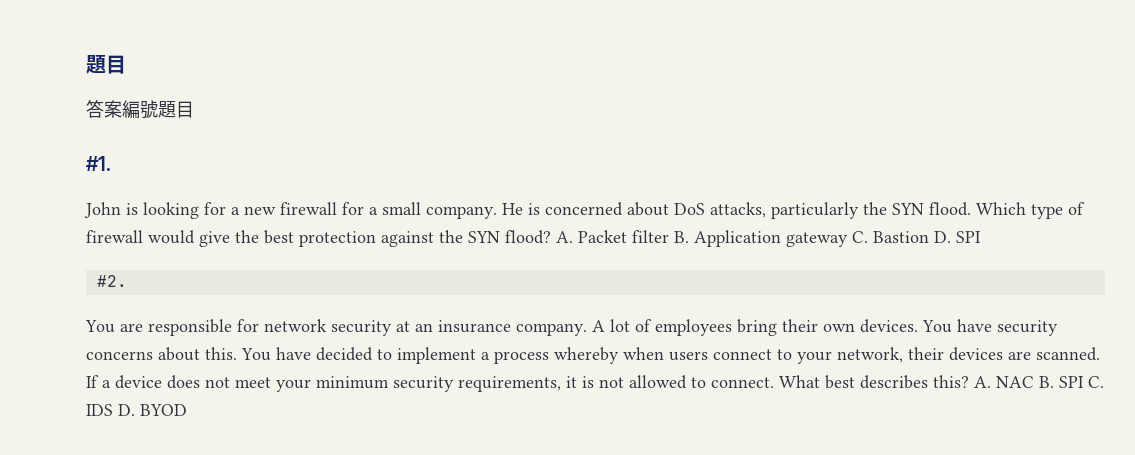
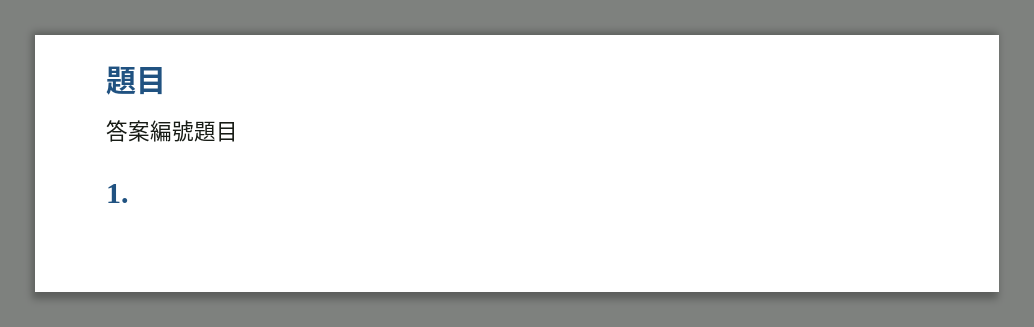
[86,156,111,171] [84,202,1085,219] [86,230,981,247] [96,275,127,287] [85,319,1058,336] [86,347,1100,364] [86,375,1104,392] [86,404,187,416] #1. // John is looking for a new firewall for a small company. He is concerned about DoS attacks, particularly the SYN flood. Which type of firewall would give the best protection against the SYN flood? A. Packet filter B. Application gateway C. Bastion D. SPI // #2. // You are responsible for network security at an insurance company. A lot of employees bring their own devices. You have security concerns about this. You have decided to implement a process whereby when users connect to your network, their devices are scanned. If a device does not meet your minimum security requirements, it is not allowed to connect. What best describes this? A. NAC B. SPI C. IDS D. BYOD -> [106,184,129,203] 1.

